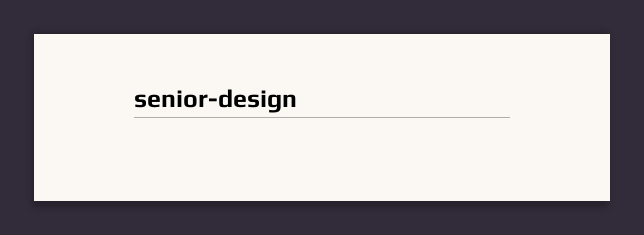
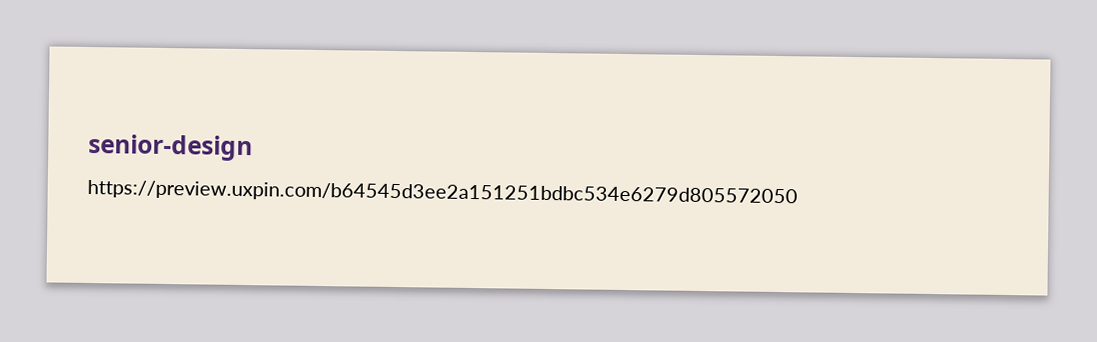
(297, 101) none -> [87,179,798,207] // https://preview.uxpin.com/b64545d3ee2a151251bdbc534e6279d805572050

